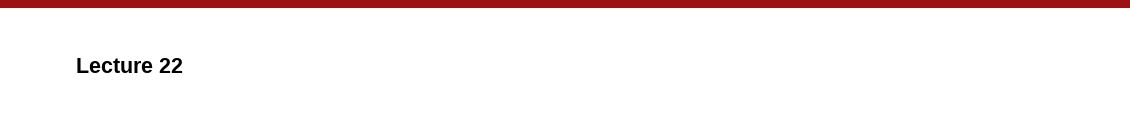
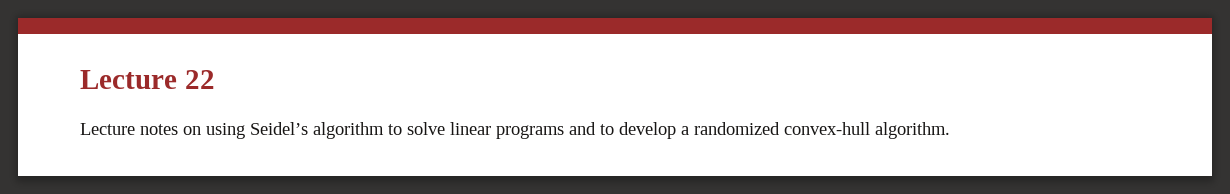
(183, 65) none -> [80,122,950,139] // Lecture notes on using Seidel’s algorithm to solve linear programs and to develop a randomized convex-hull algorithm.

